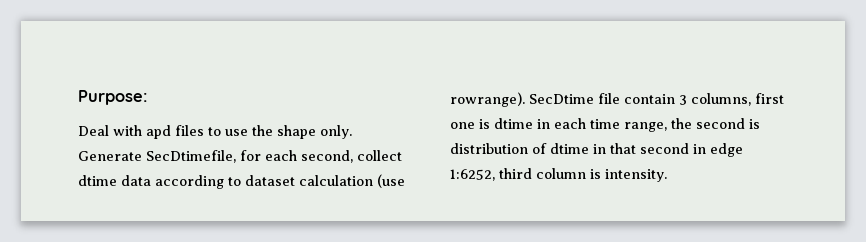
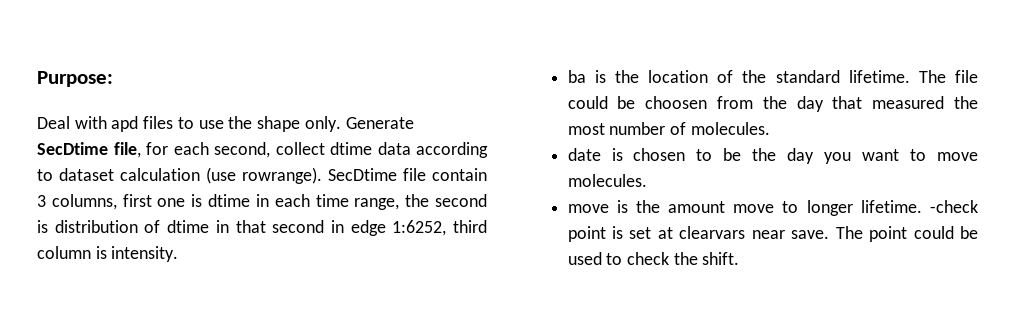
[146,150,236,163] SecDtimefile, -> [37,142,141,158] SecDtime file,
(667, 175) none -> [567,70,978,83] [567,96,978,112] [567,122,770,135] [567,148,978,164] [567,174,647,187] [567,200,978,216] [567,226,978,242] [567,252,740,265] // ba is the location of the standard lifetime. The file could be choosen from the day that measured the most number of molecules. // date is chosen to be the day you want to move molecules. // move is the amount move to longer lifetime. -check point is set at clearvars near save. The point could be used to check the shift.

